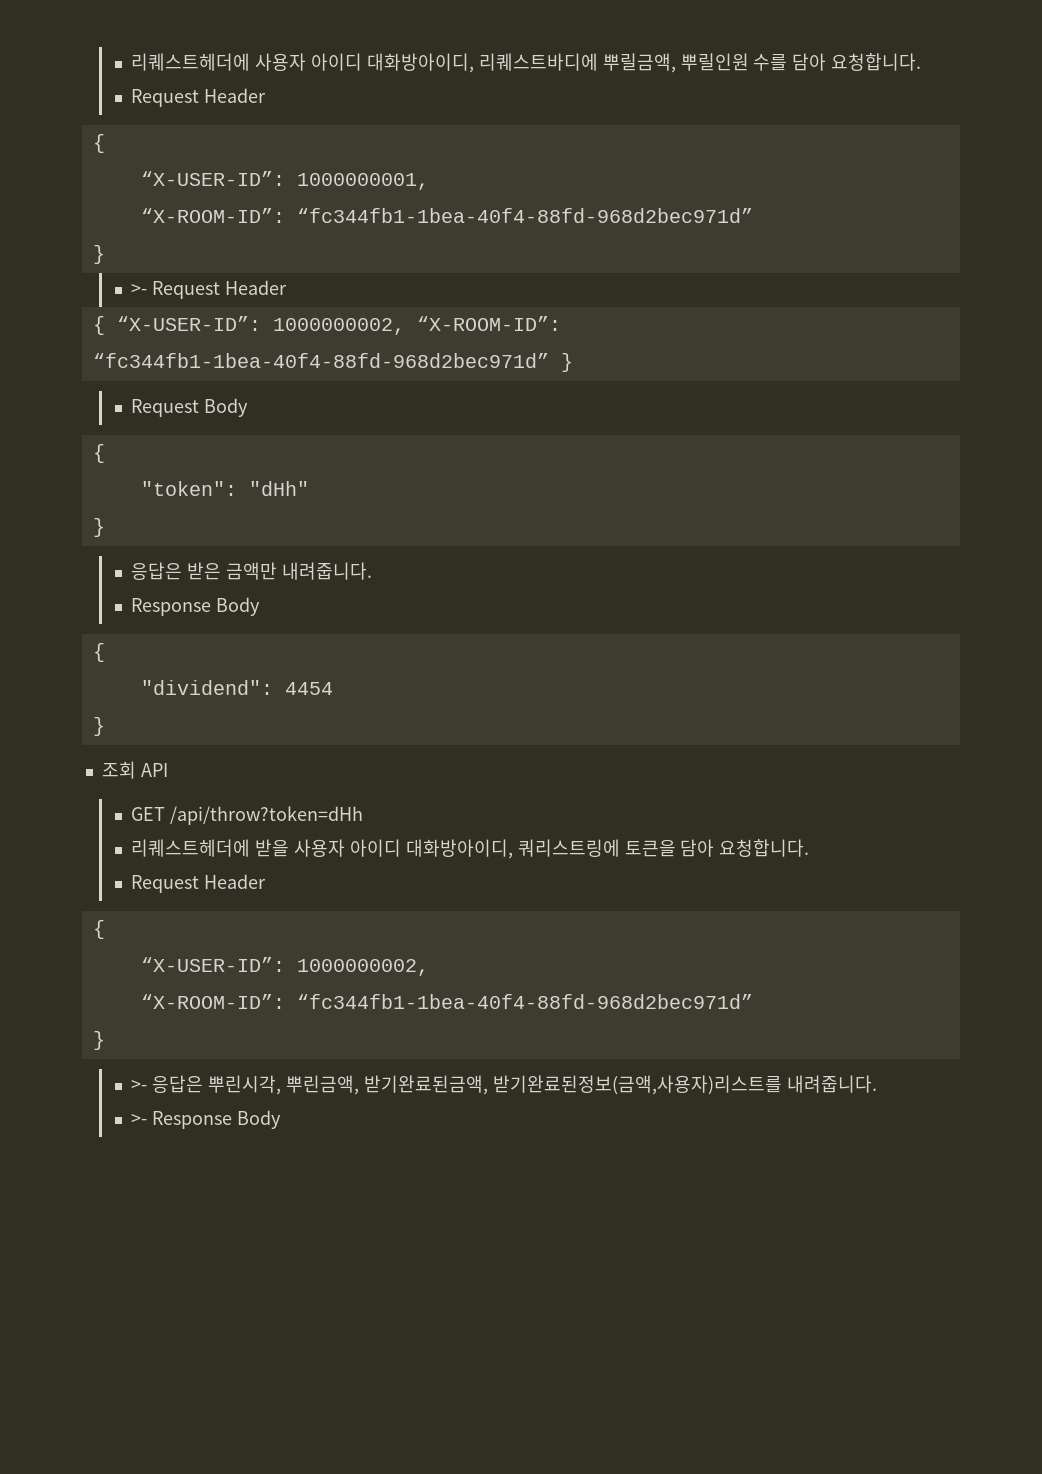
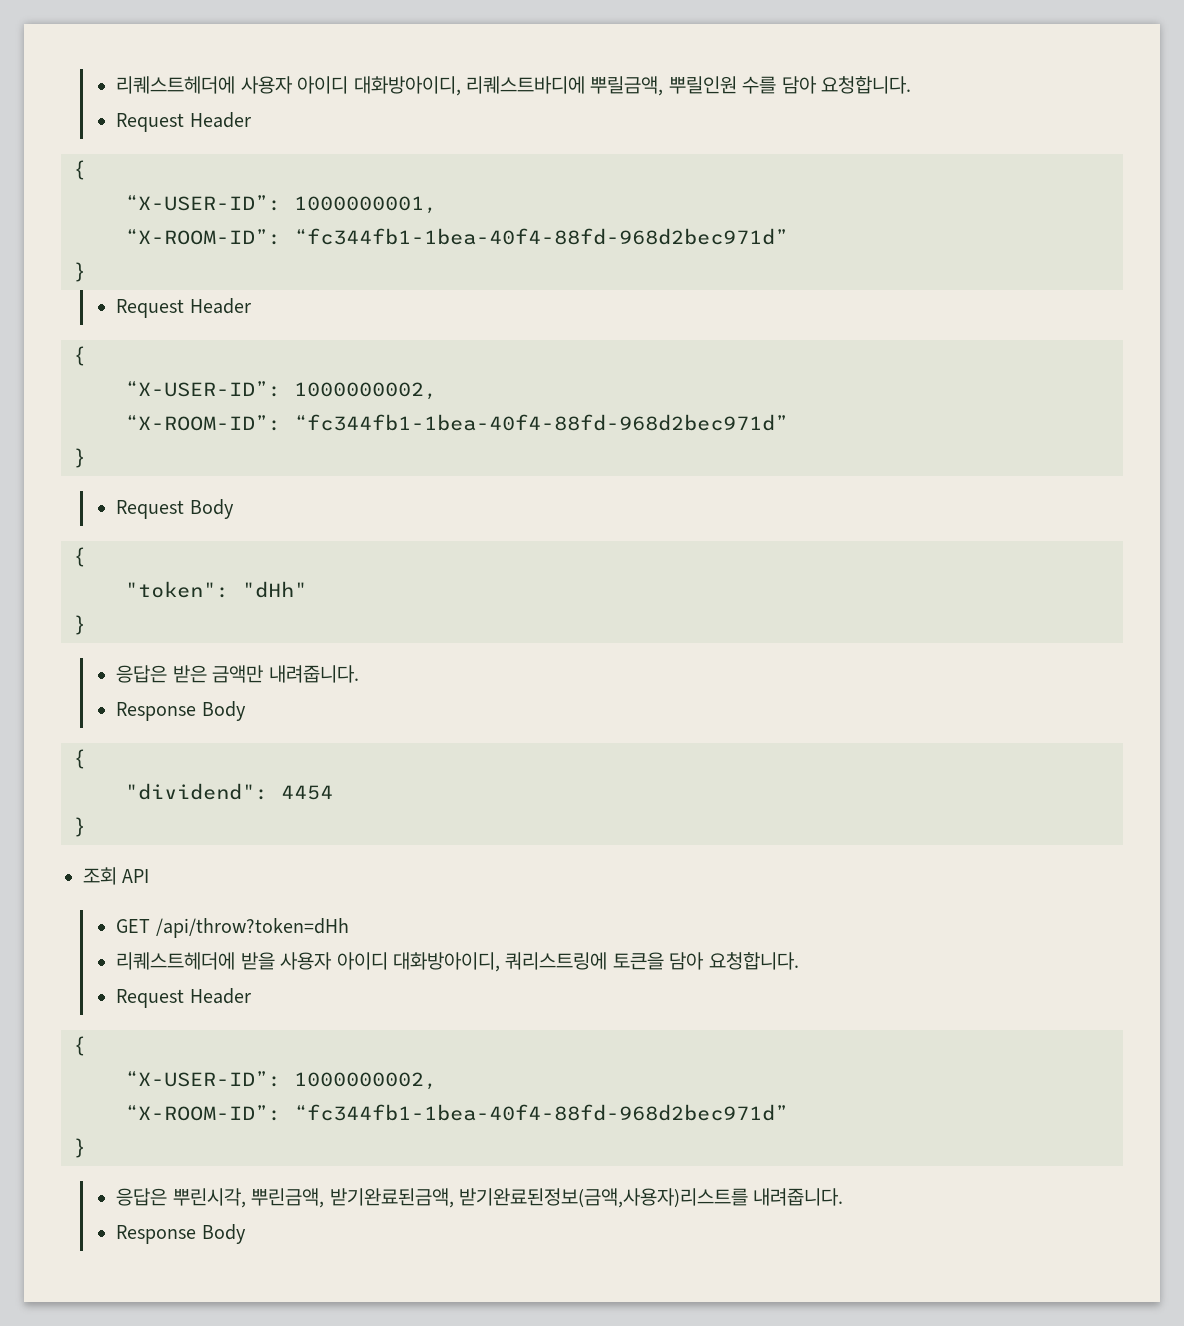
[131,280,288,299] [92,316,561,335] [92,353,549,368] >- Request Header // { “X-USER-ID”: 1000000002, “X-ROOM-ID”: “fc344fb1-1bea-40f4-88fd-968d2bec971d” -> [116,298,251,318] [73,346,86,366] [125,381,437,400] [125,414,788,431] Request Header // { // “X-USER-ID”: 1000000002, // “X-ROOM-ID”: “fc344fb1-1bea-40f4-88fd-968d2bec971d” //
[131,1080,148,1091] >- -> (86, 1148) none
[131,1114,148,1125] >- -> (844, 1197) none

